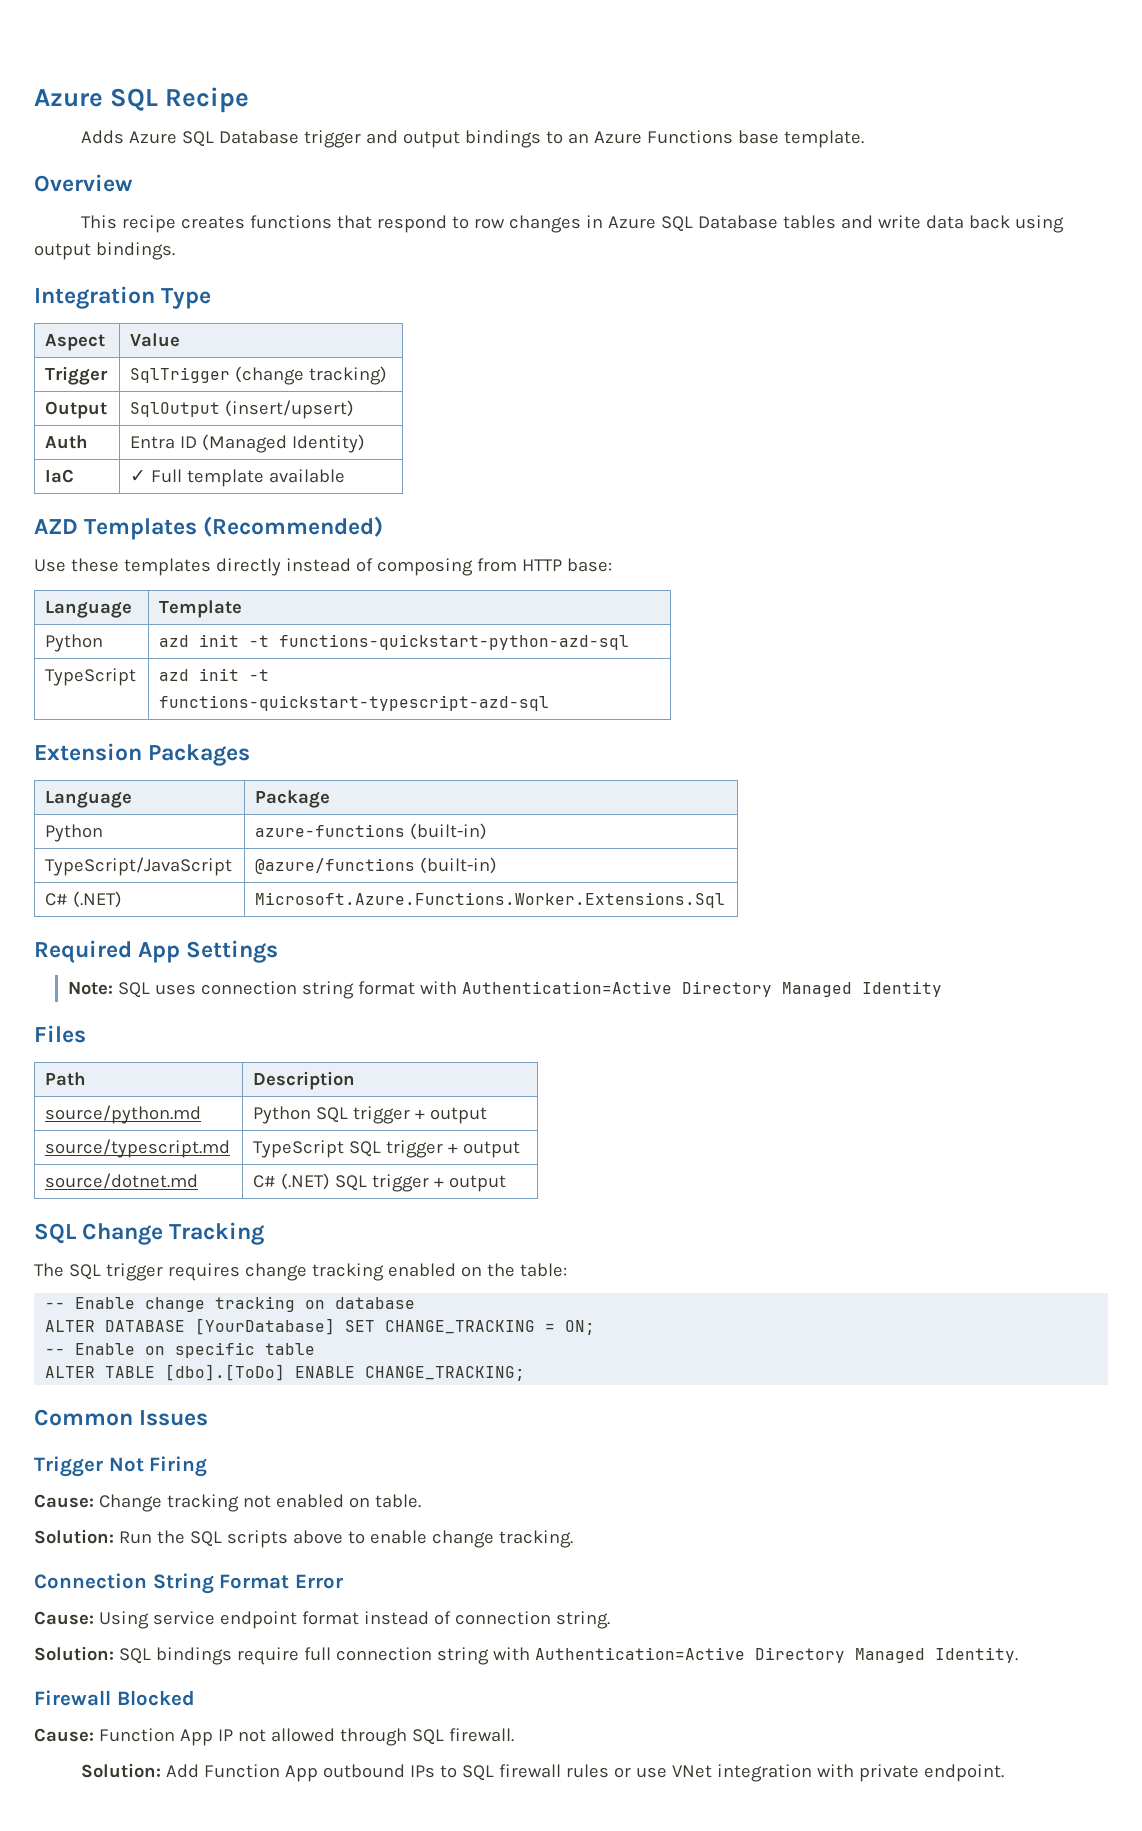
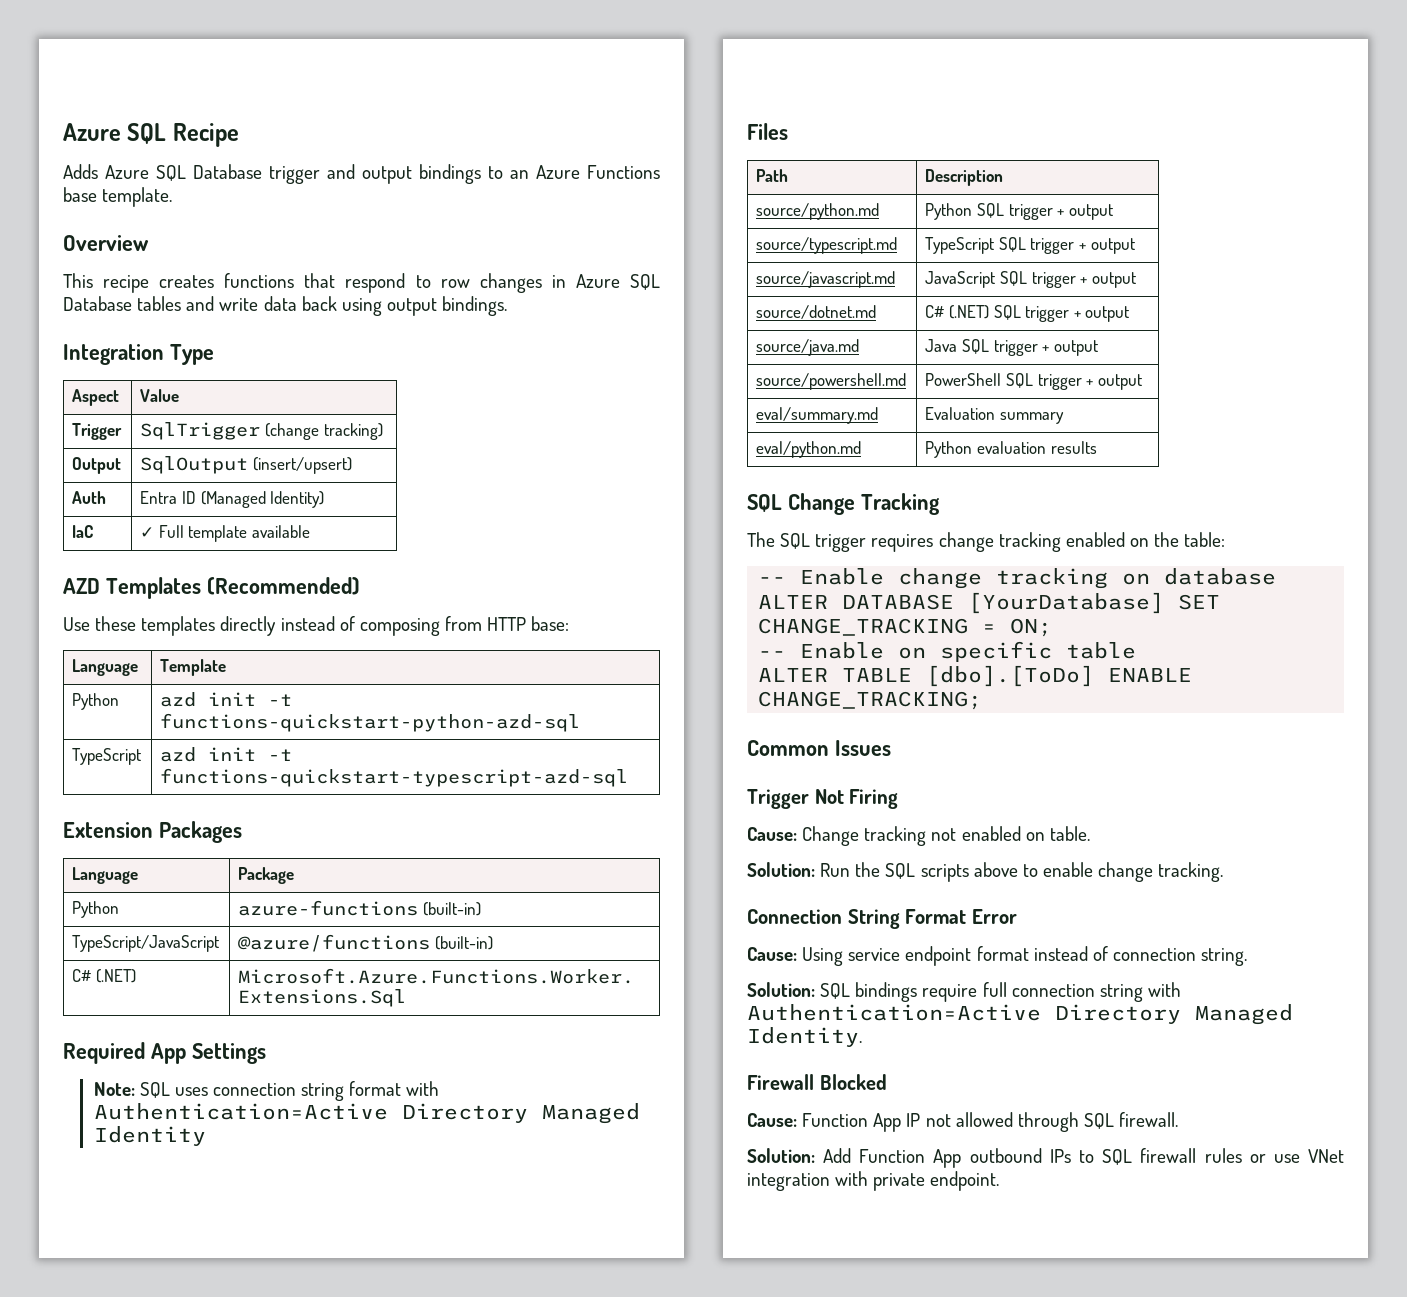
(521, 1149) none -> [756,271,896,288] [925,271,1136,288] // source/javascript.md | JavaScript SQL trigger + output
(506, 1183) none -> [756,339,860,356] [925,339,1098,356] [756,373,907,390] [925,373,1142,390] [756,407,879,424] [925,407,1064,424] [756,441,862,458] [925,441,1097,458] // source/java.md | Java SQL trigger + output // source/powershell.md | PowerShell SQL trigger + output // eval/summary.md | Evaluation summary // eval/python.md | Python evaluation results

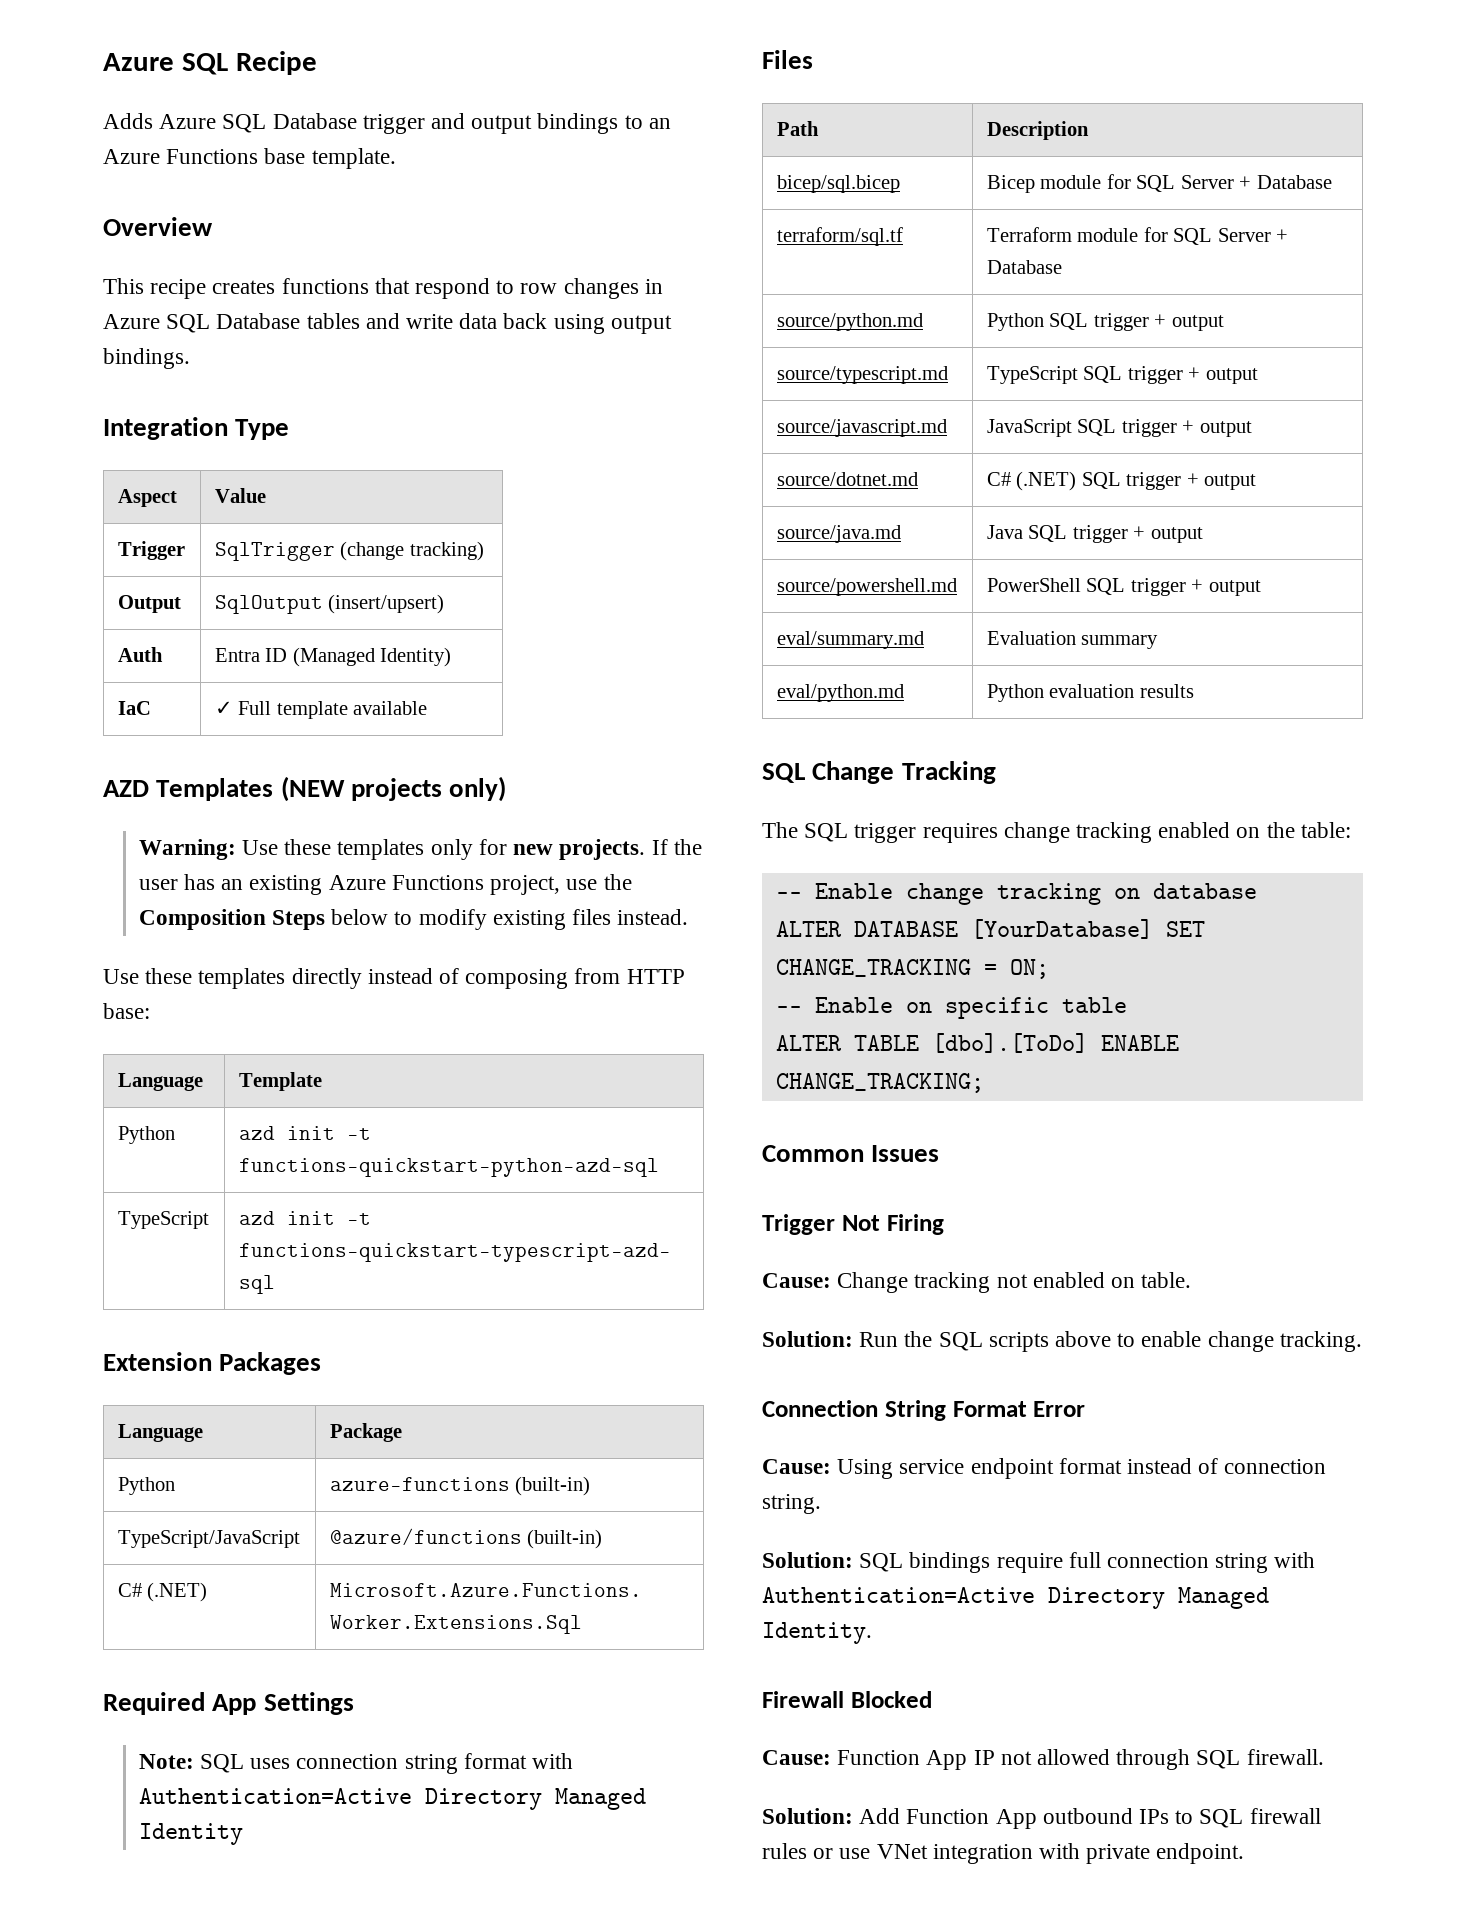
[206,577,360,595] (Recommended) -> [280,776,507,802] [138,839,702,860] [138,874,632,895] [138,909,689,930] (NEW projects only) // Warning: Use these templates only for new projects. If the user has an existing Azure Functions project, use the Composition Steps below to modify existing files instead.
(1004, 177) none -> [776,175,900,193] [986,174,1332,193] [776,227,903,246] [986,227,1289,245] [986,260,1062,274] // bicep/sql.bicep | Bicep module for SQL Server + Database // terraform/sql.tf | Terraform module for SQL Server + Database

